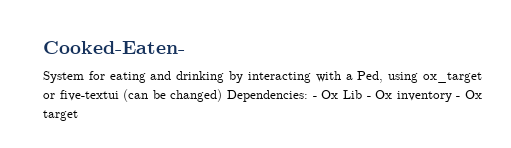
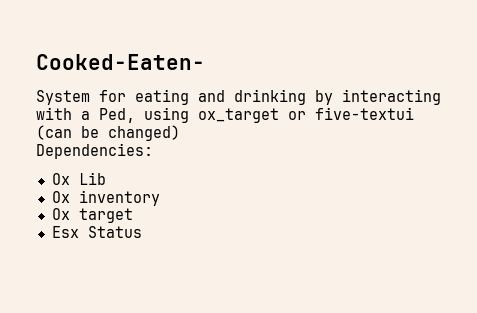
(223, 95) none -> (180, 133) //
[312,96,317,99] - -> (153, 151) //
[366,96,371,99] - -> (106, 178) //
[456,96,461,99] - -> (160, 198) //
(78, 115) none -> [51,226,142,238] // Esx Status

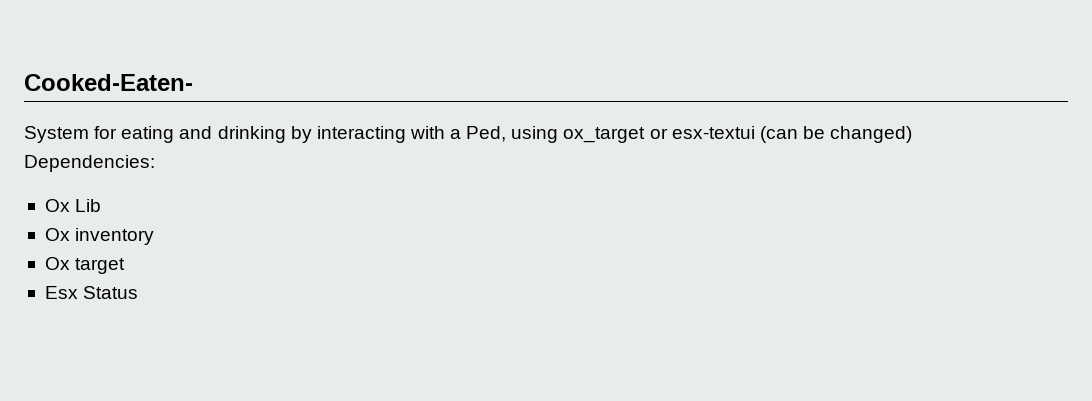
[315,107,414,120] five-textui -> [671,126,755,139] esx-textui

